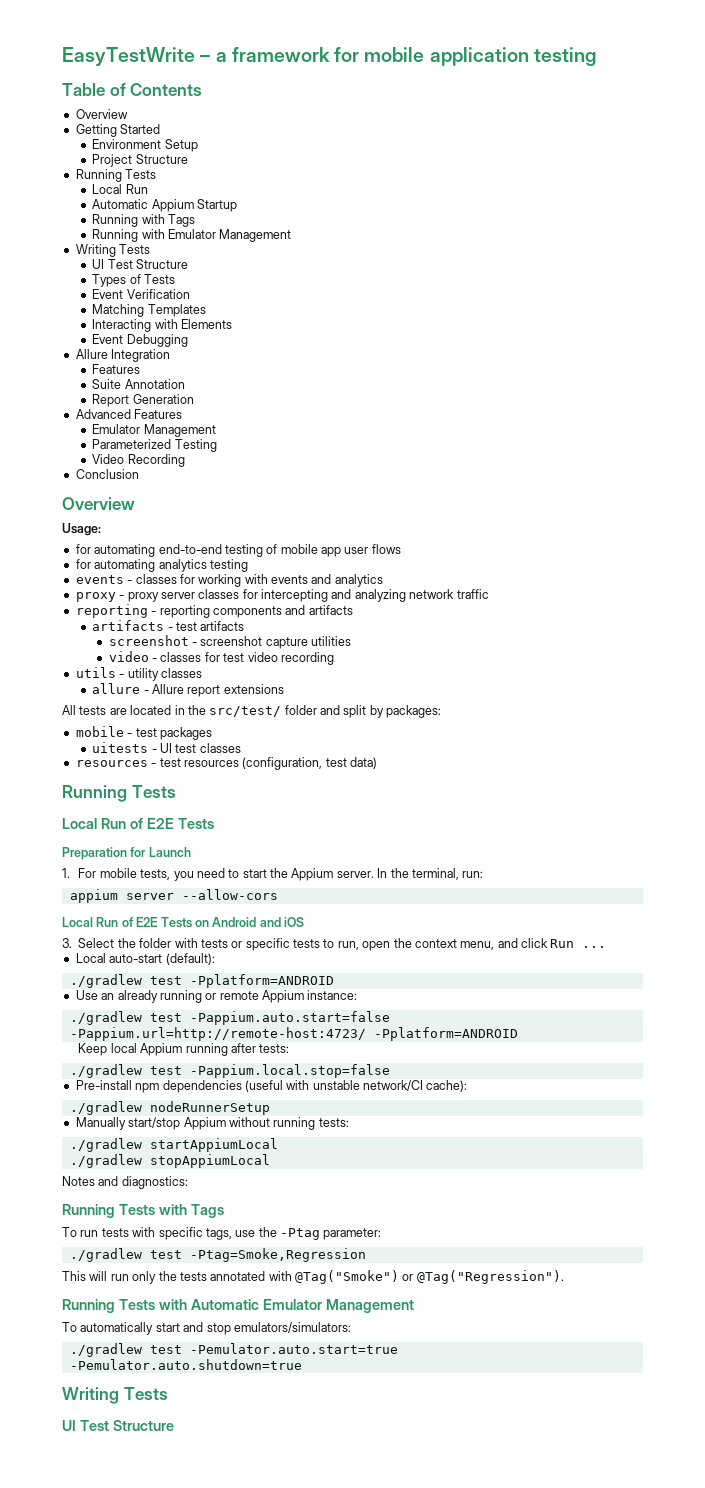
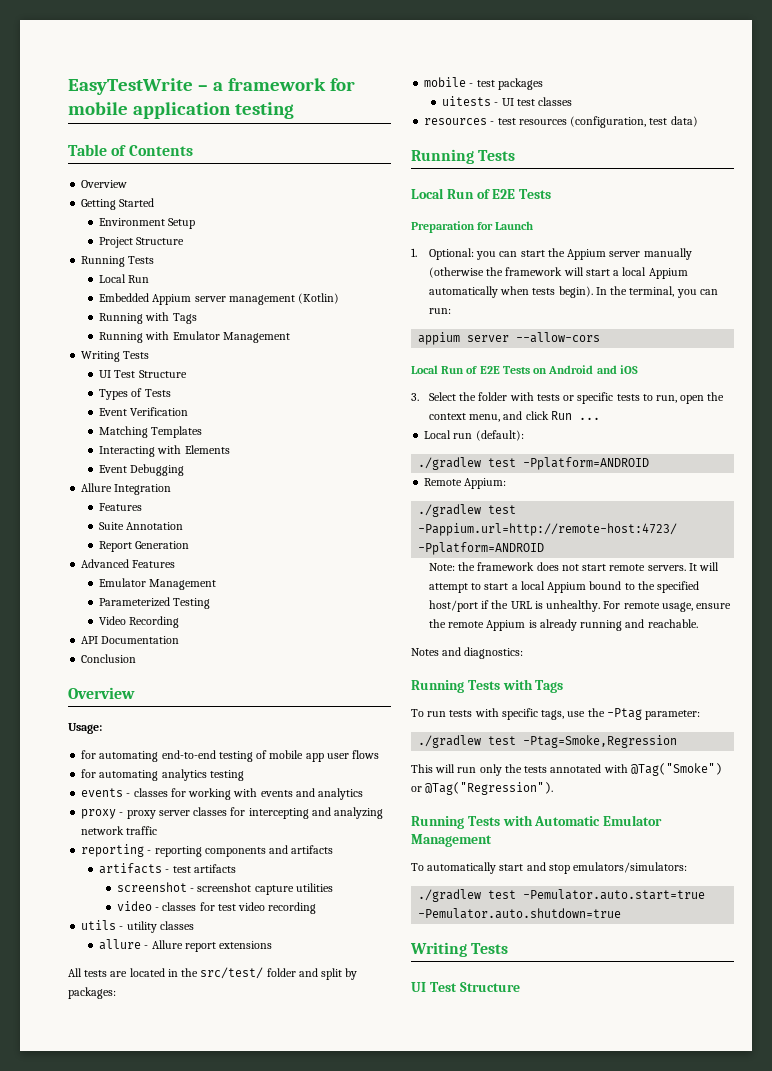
[92,199,237,212] Automatic Appium Startup -> [99,293,339,305] Embedded Appium server management (Kotlin)
(185, 460) none -> [81,636,180,644] // API Documentation
[78,868,374,881] For mobile tests, you need to start the Appium server. -> [428,248,692,260] [428,267,688,279] [428,286,593,298] Optional: you can start the Appium server manually (otherwise the framework will start a local Appium automatically when tests begin).
(459, 874) none -> [676,289,718,298] you can
[109,954,163,963] auto-start -> [453,433,473,439] run
[75,990,358,1003] [69,1011,390,1025] Use an already running or remote Appium instance: // ./gradlew test -Pappium.auto.start=false -> [424,478,507,489] [418,504,517,517] Remote Appium: // ./gradlew test
[78,1043,290,1056] [69,1064,390,1078] [75,1080,468,1093] [69,1101,270,1115] [75,1117,349,1130] [69,1138,278,1152] [69,1154,270,1168] Keep local Appium running after tests: // ./gradlew test -Pappium.local.stop=false // Pre-install npm dependencies (useful with unstable network/CI cache): // ./gradlew nodeRunnerSetup // Manually start/stop Appium without running tests: // ./gradlew startAppiumLocal // ./gradlew stopAppiumLocal -> [428,562,719,571] [428,581,699,593] [428,600,731,612] [428,619,698,631] Note: the framework does not start remote servers. It will attempt to start a local Appium bound to the specified host/port if the URL is unhealthy. For remote usage, ensure the remote Appium is already running and reachable.

